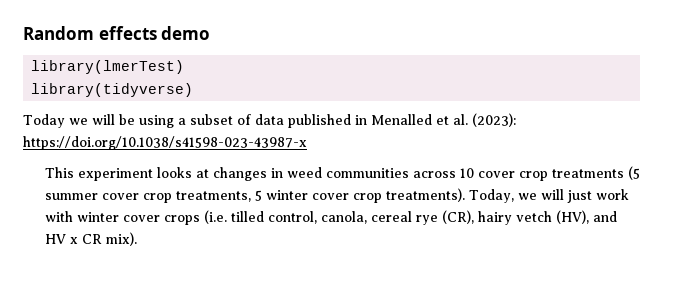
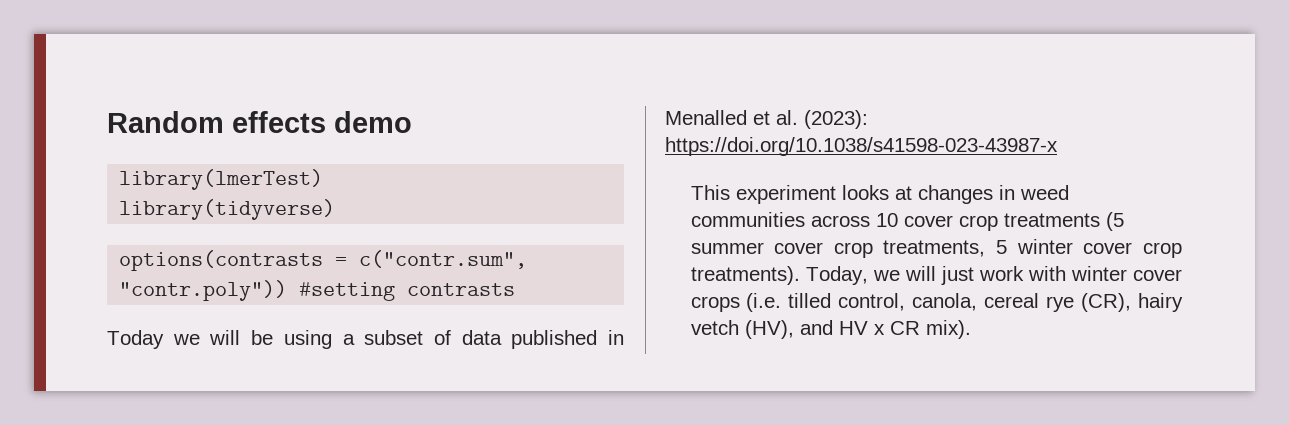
(194, 90) none -> [119,250,528,271] [119,280,516,301] // options(contrasts = c("contr.sum", "contr.poly")) #setting contrasts

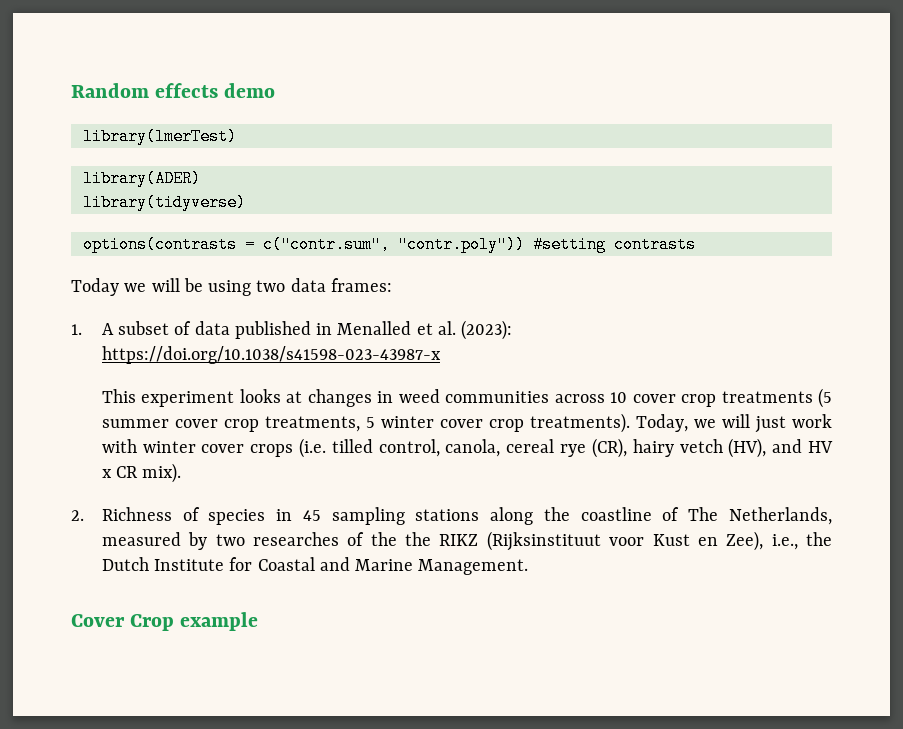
(324, 179) none -> [82,170,201,187] // library(ADER)
[342,334,355,345] a -> [256,278,392,292] [71,323,114,335] two data frames: // 1. A
(971, 329) none -> [71,507,832,525] [101,531,832,551] [101,557,529,575] [71,612,259,631] // 2. Richness of species in 45 sampling stations along the coastline of The Netherlands, measured by two researches of the the RIKZ (Rijksinstituut voor Kust en Zee), i.e., the Dutch Institute for Coastal and Marine Management. // Cover Crop example

